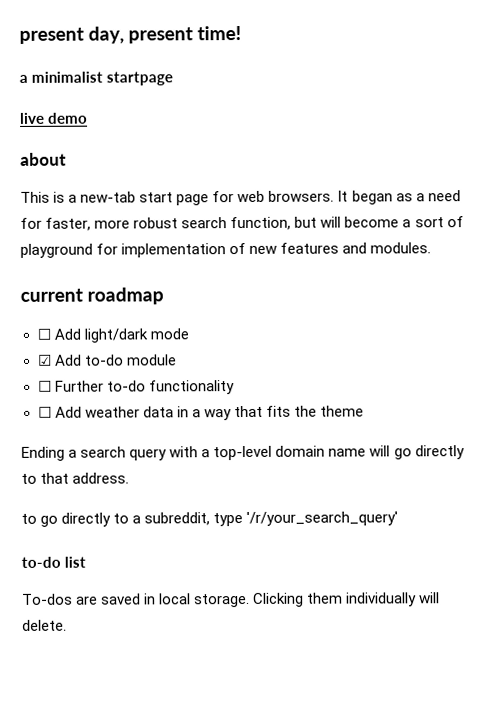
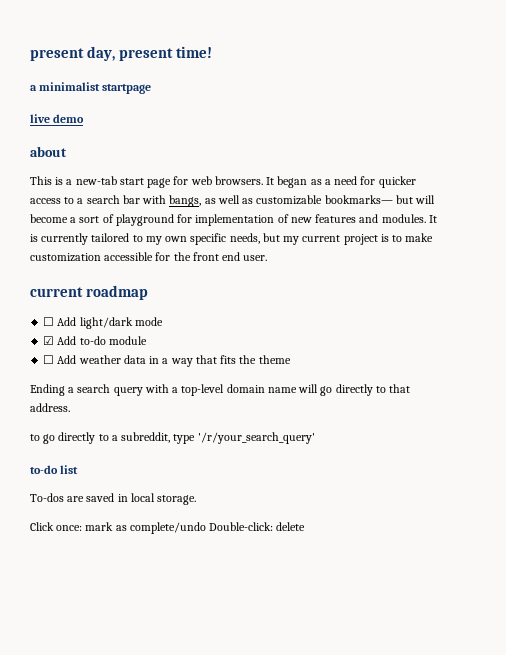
[45,216,292,231] faster, more robust search function, -> [378,176,416,188] [30,195,393,207] quicker access to a search bar with bangs, as well as customizable bookmarks—
(432, 248) none -> [428,215,437,223] [30,233,434,245] [30,252,268,262] It is currently tailored to my own specific needs, but my current project is to make customization accessible for the front end user.
[37,380,235,395] // ☐ Further to-do functionality -> (147, 340) none
[253,592,441,607] [22,619,67,631] Clicking them individually will delete. -> [30,522,306,534] // Click once: mark as complete/undo Double-click: delete

